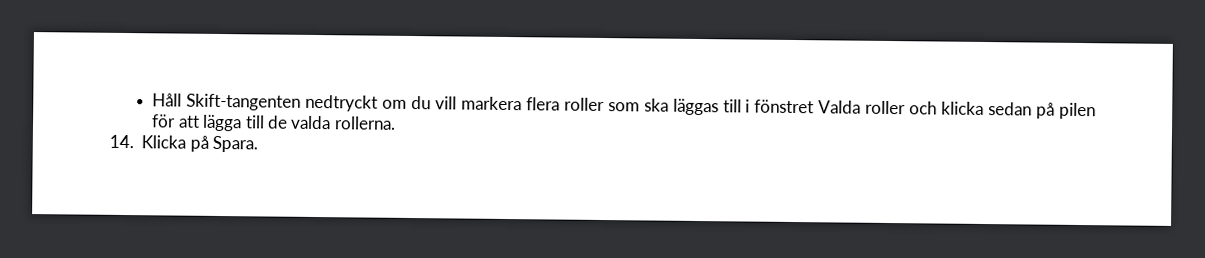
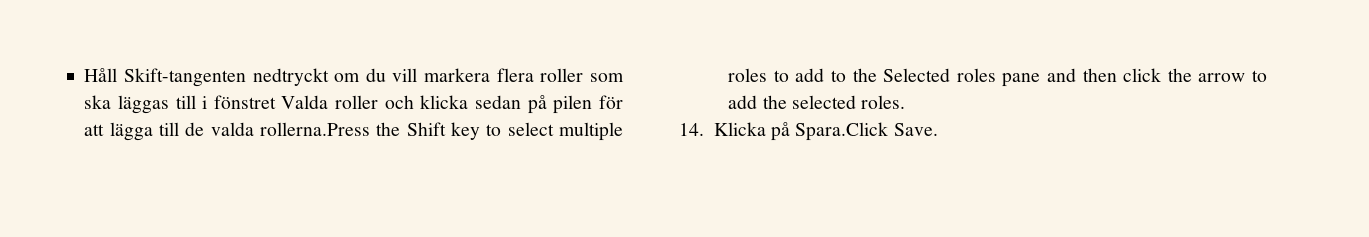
[333,116,396,130] rollerna. -> [259,122,624,141] [728,68,1267,87] [728,95,906,109] rollerna.Press the Shift key to select multiple roles to add to the Selected roles pane and then click the arrow to add the selected roles.
[212,135,259,153] Spara. -> [795,122,938,141] Spara.Click Save.

